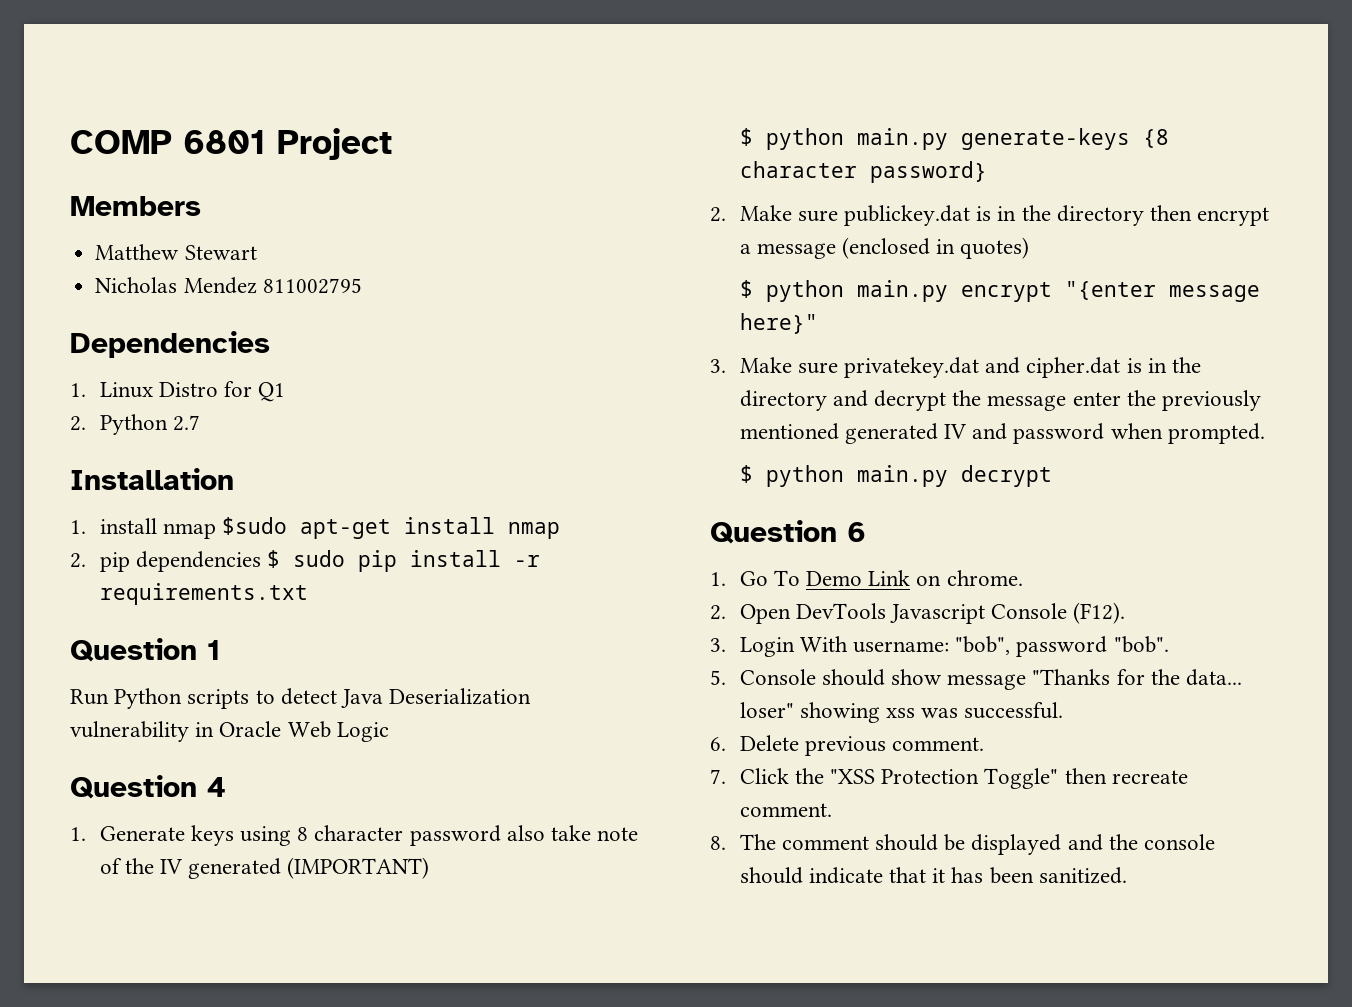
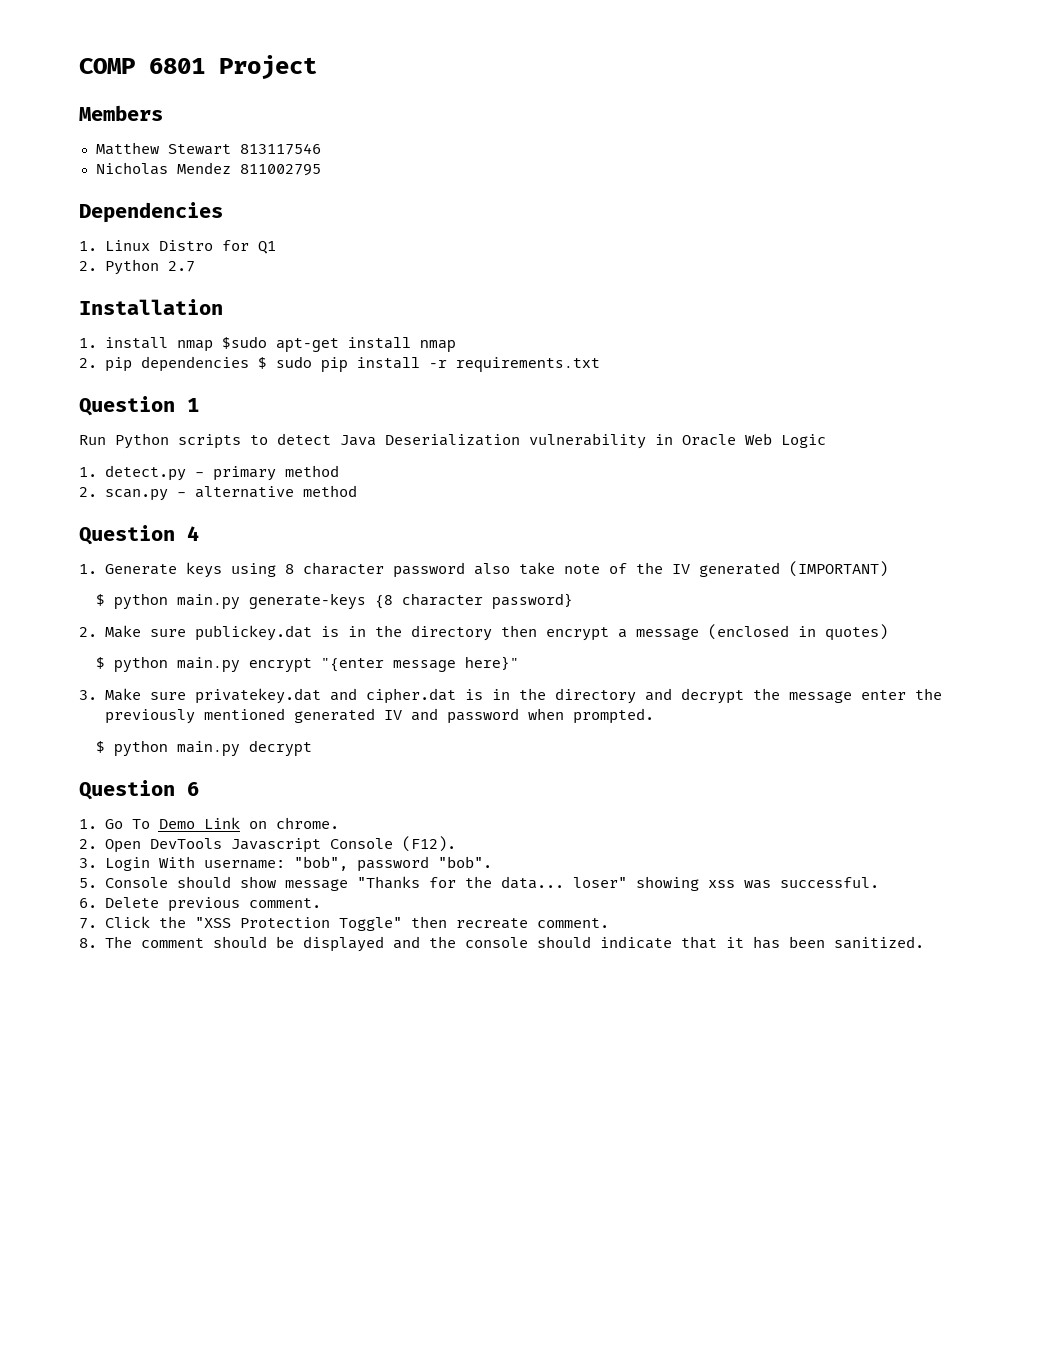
(257, 252) none -> [239,143,321,155] 813117546
(389, 732) none -> [79,465,339,481] [79,485,357,501] // 1. detect.py - primary method // 2. scan.py - alternative method

